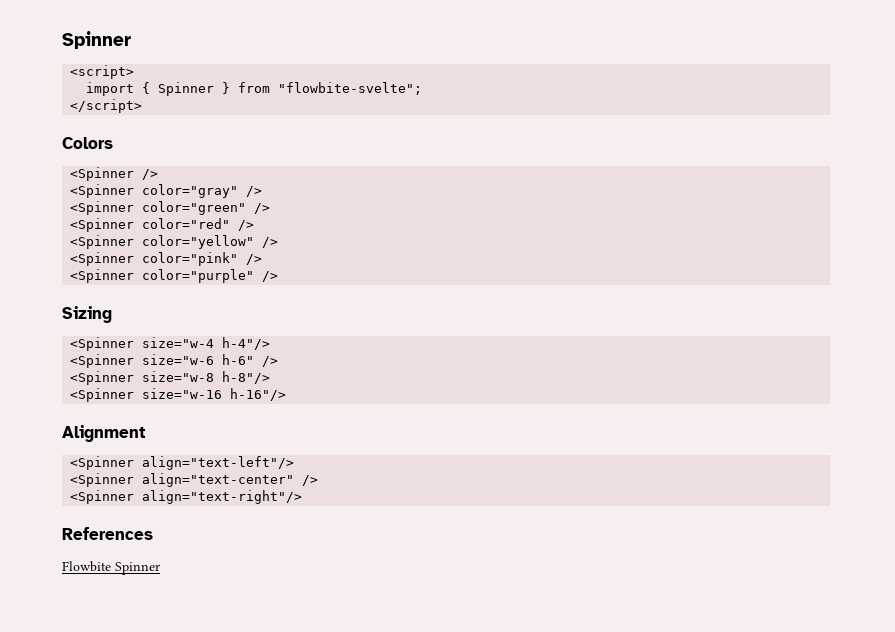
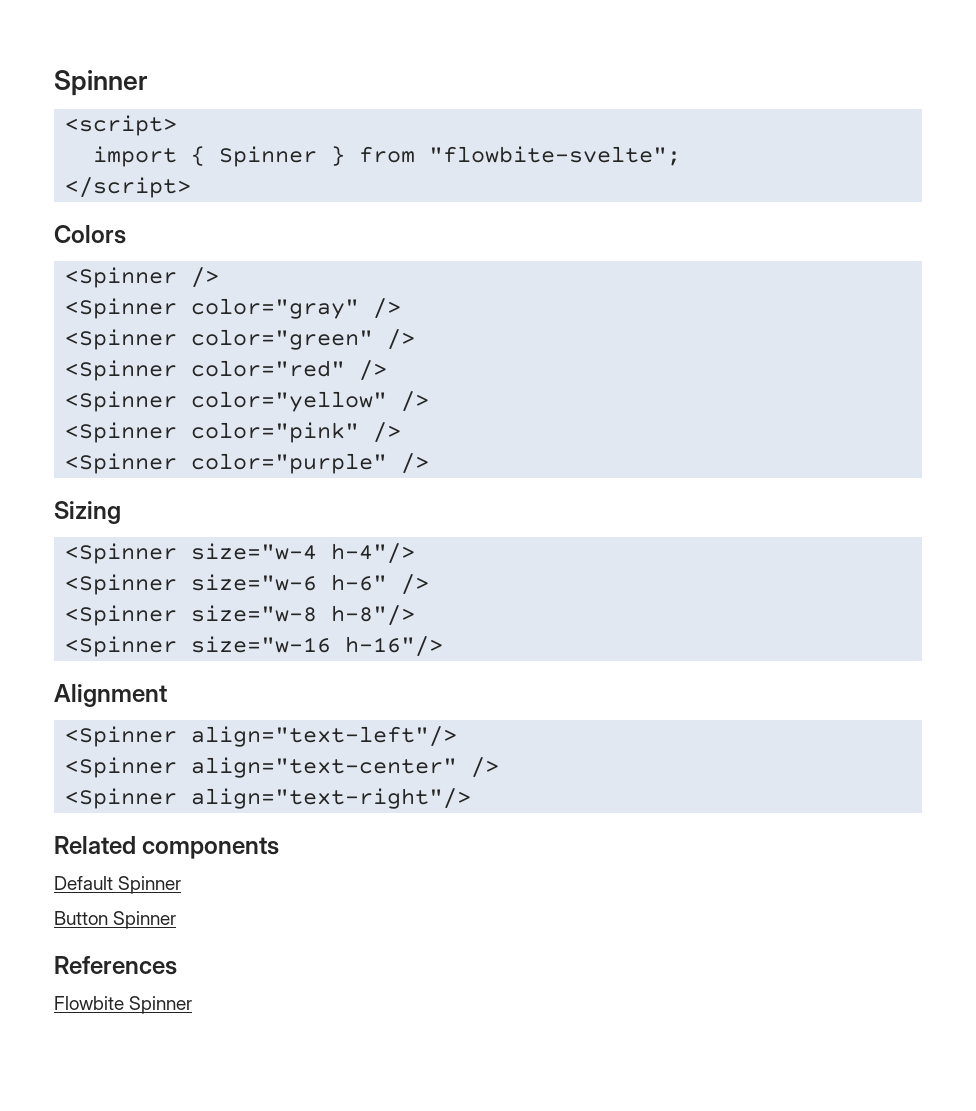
(303, 497) none -> [54,836,280,859] [54,876,182,894] [54,911,177,929] // Related components // Default Spinner // Button Spinner

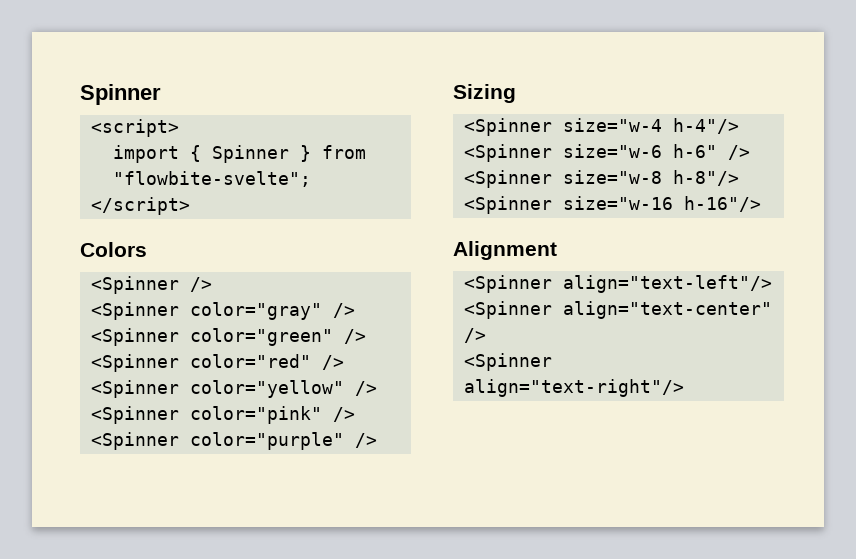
[54,836,280,859] [54,876,182,894] [54,911,177,929] [54,956,177,975] [54,996,193,1014] // Related components // Default Spinner // Button Spinner // References // Flowbite Spinner -> (685, 388) none

